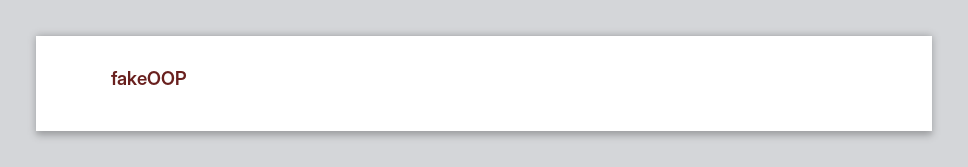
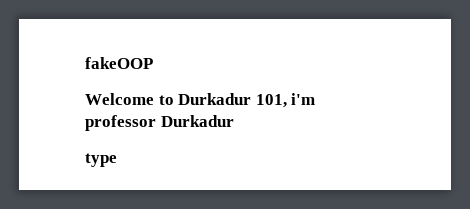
(187, 78) none -> [85,93,316,108] [85,115,234,131] [85,153,117,167] // Welcome to Durkadur 101, i'm professor Durkadur // type

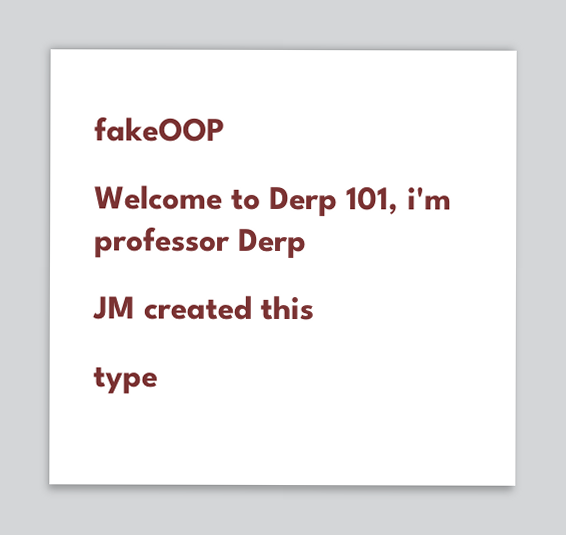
[178,93,252,105] Durkadur -> [269,186,338,217] Derp
[160,115,234,127] Durkadur -> [238,228,307,259] [92,295,314,321] Derp // JM created this

